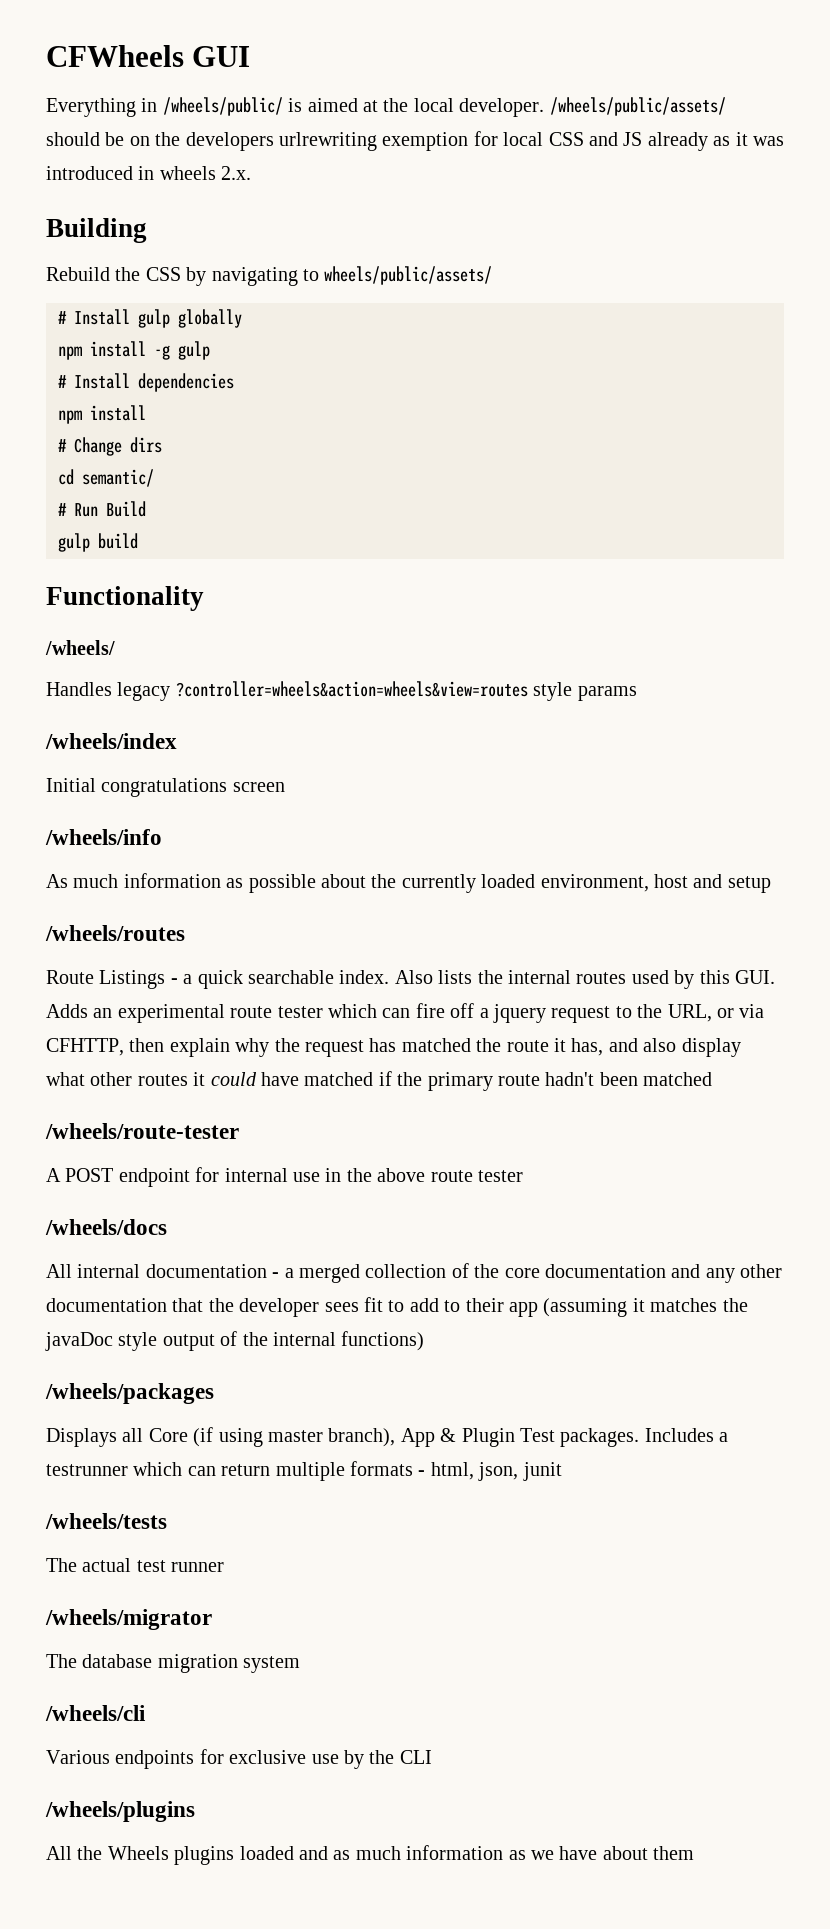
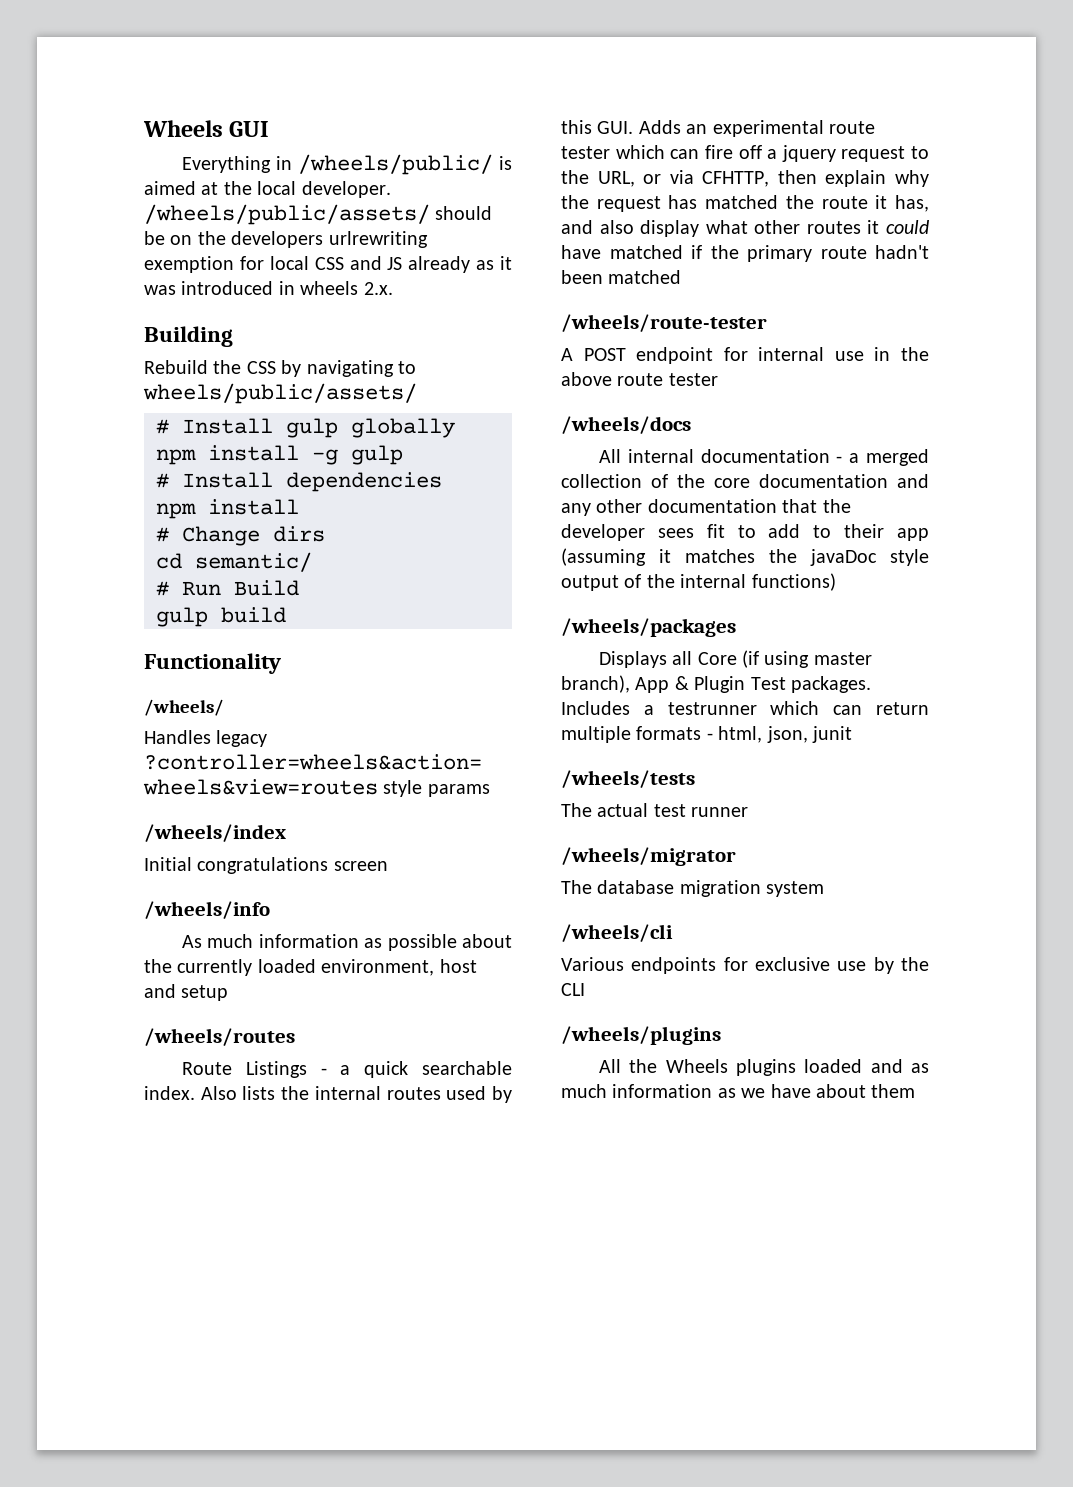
[46,45,184,67] CFWheels -> [143,120,223,137] Wheels

